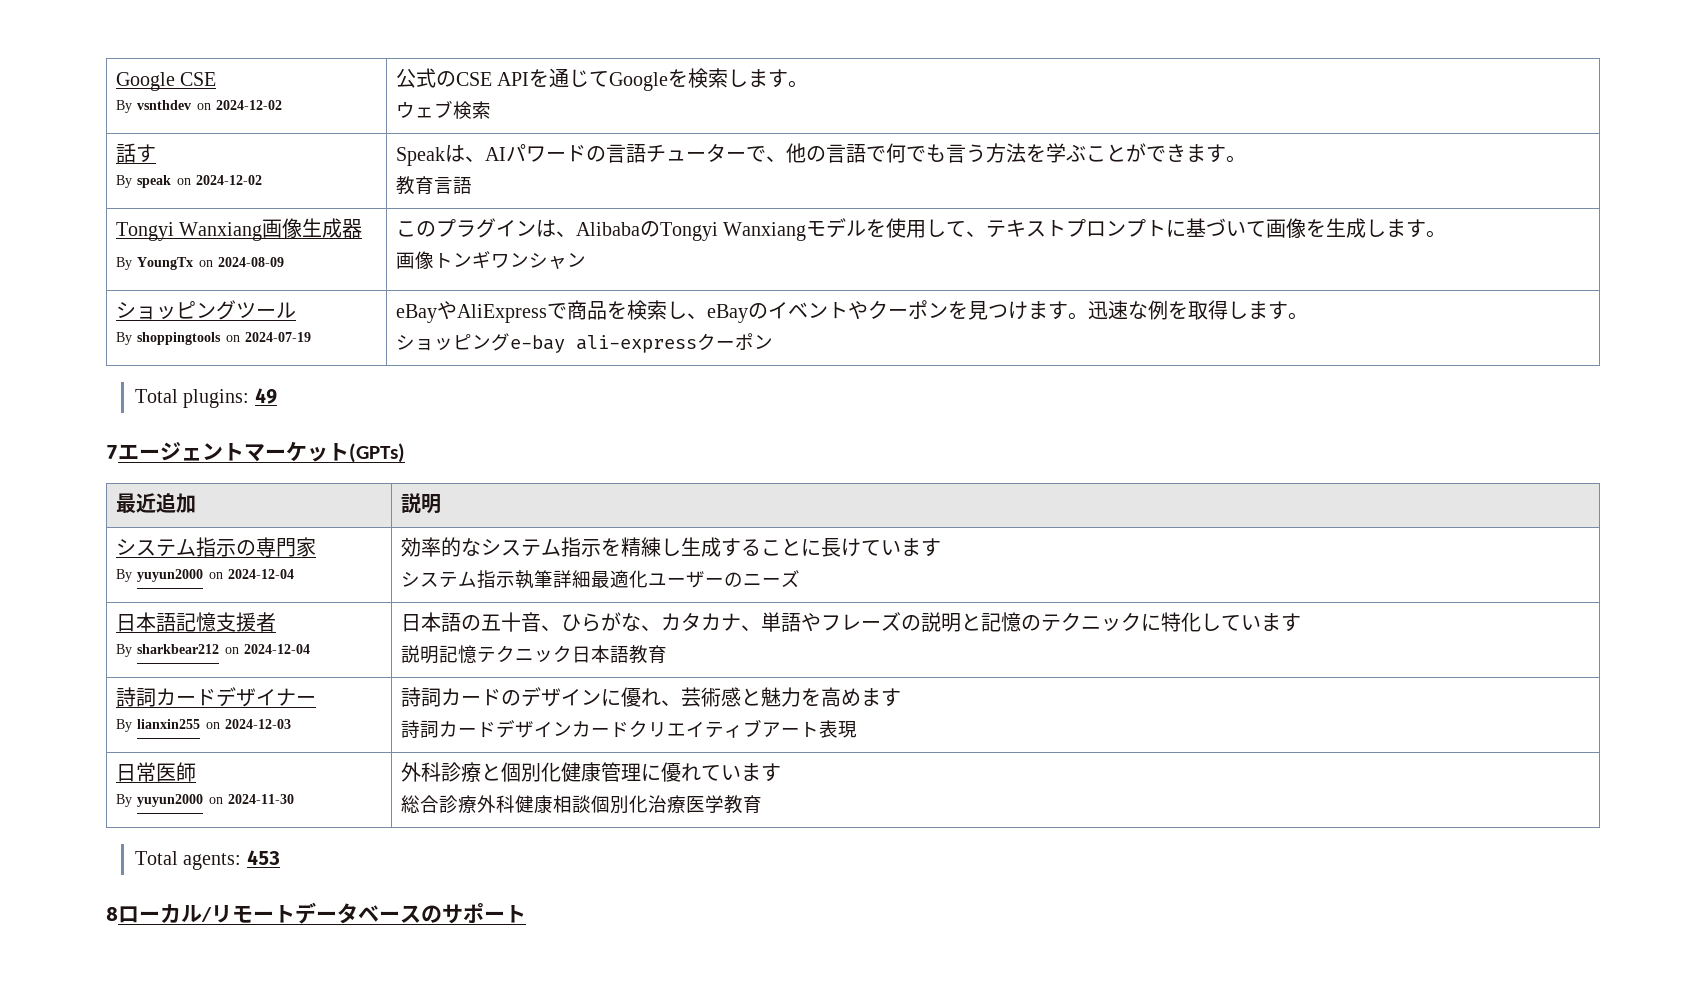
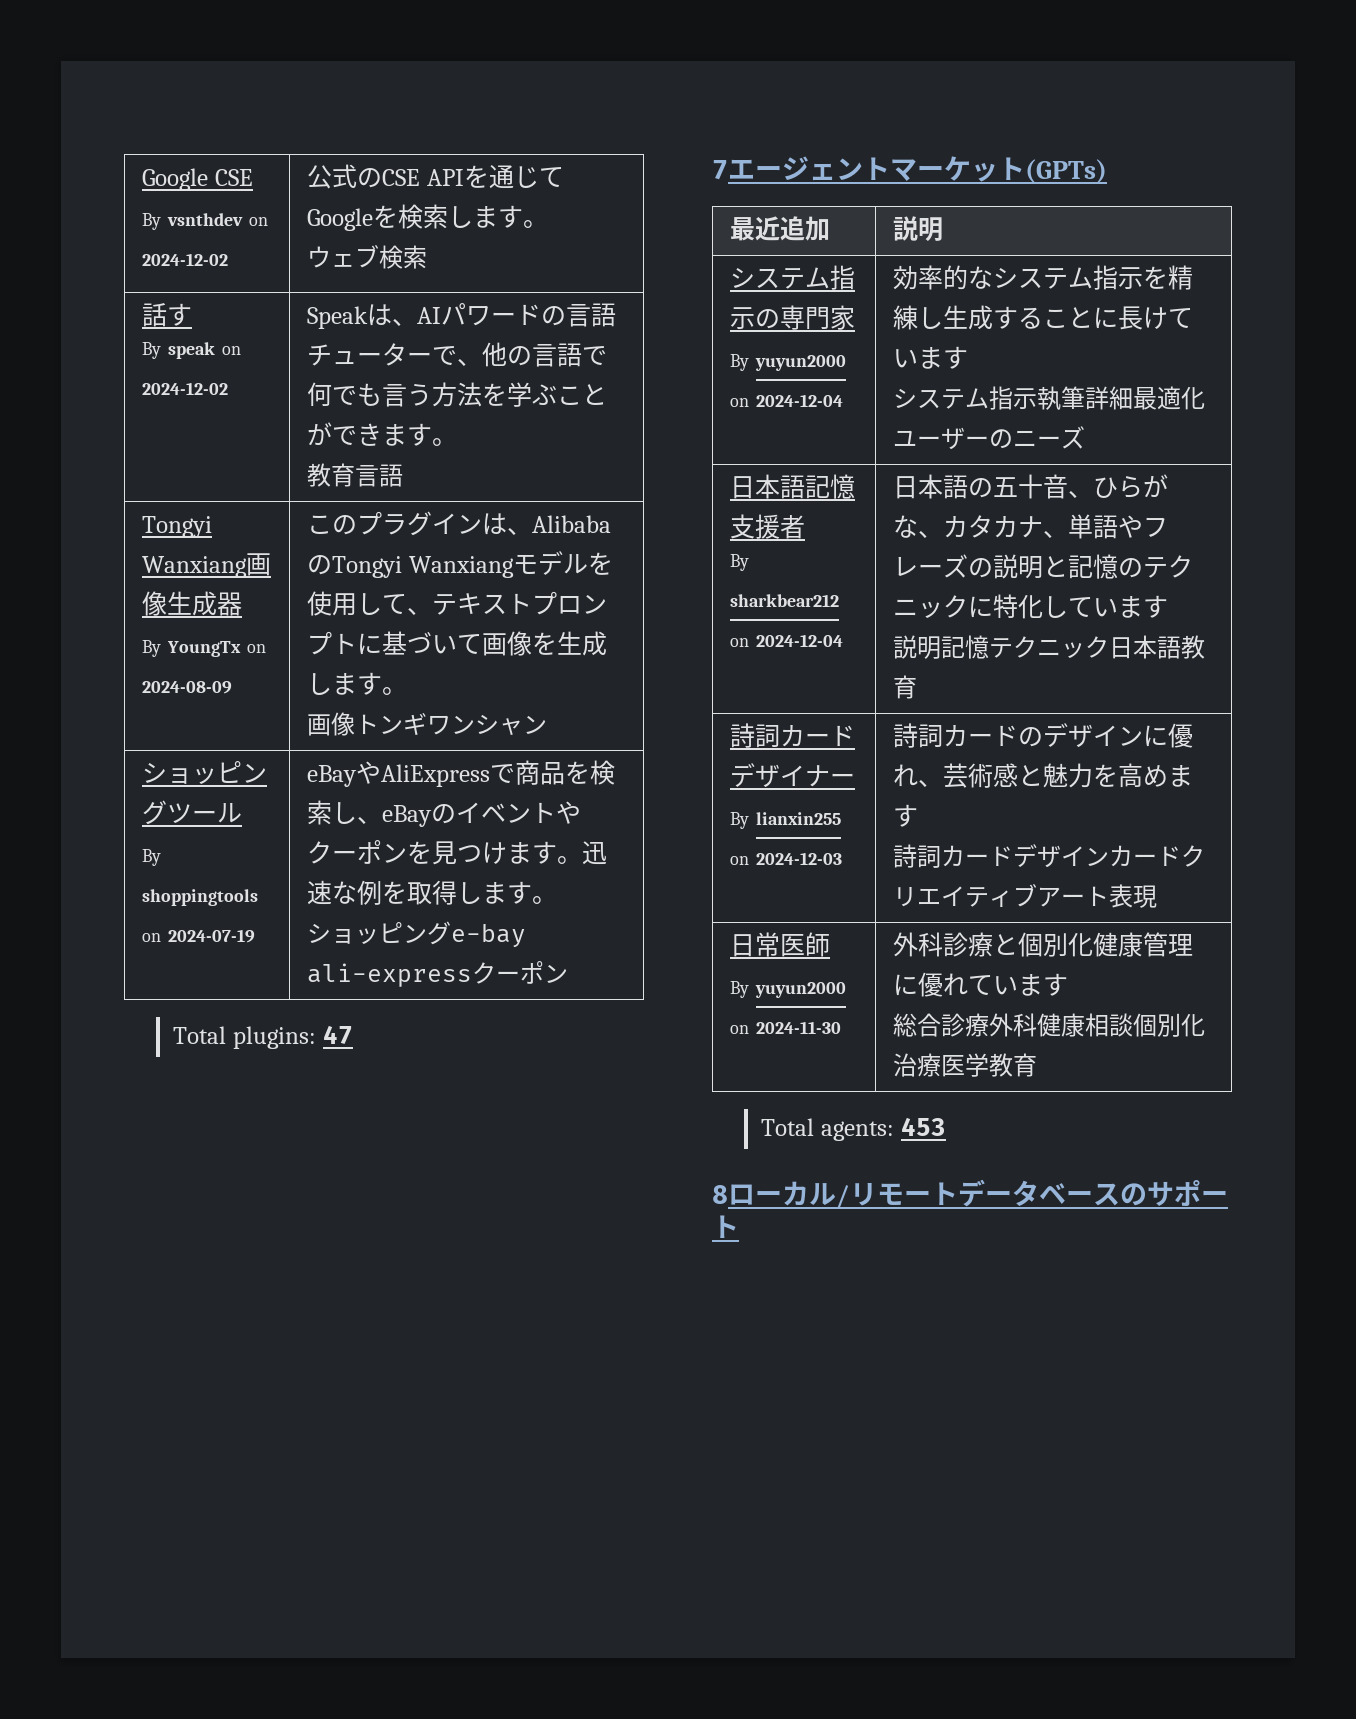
[254,388,277,404] 49 -> [322,1025,353,1044] 47

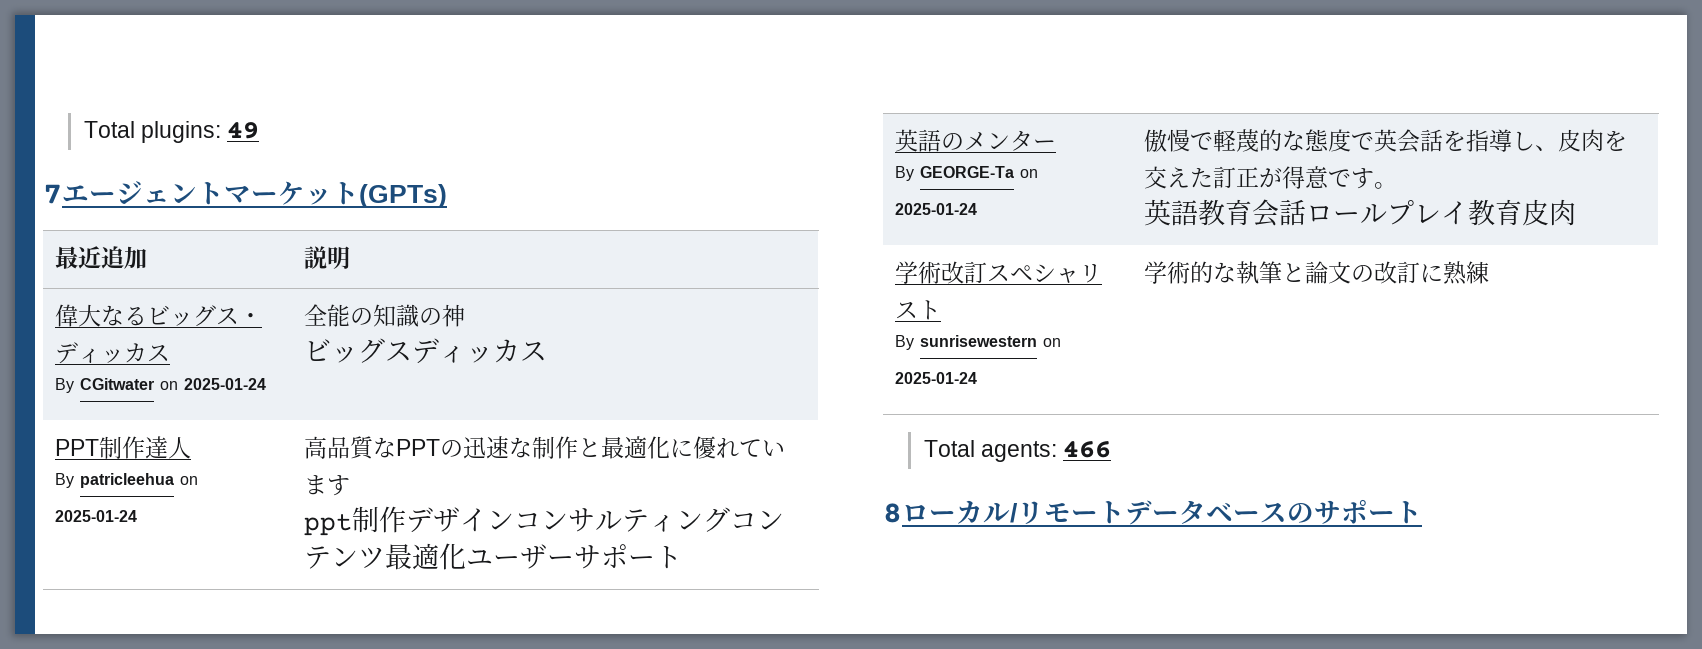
[142,168,254,191] [142,213,268,230] [142,253,229,266] [307,164,565,189] [307,204,549,231] [307,245,428,269] [142,303,193,327] [142,342,241,359] [142,382,229,395] [307,303,617,329] [307,342,608,367] [307,382,608,407] [307,422,458,446] [307,463,404,487] [142,516,213,538] [142,553,272,578] [142,591,243,616] [142,640,266,657] [142,681,233,694] [307,511,612,536] [307,551,614,578] [307,591,608,616] [307,631,608,656] [307,672,408,695] [307,712,548,736] [142,761,268,784] [142,800,243,825] [142,849,162,866] [142,889,259,906] [142,929,256,943] [307,760,616,787] [307,800,582,827] [307,840,608,865] [307,880,558,905] [307,921,527,948] [307,961,569,987] Google CSE // By vsnthdev on 2024-12-02 | 公式のCSE APIを通じてGoogleを検索します。 // ウェブ検索 // 話す // By speak on 2024-12-02 | Speakは、AIパワードの言語チューターで、他の言語で何でも言う方法を学ぶことができます。 // 教育言語 // Tongyi Wanxiang画像生成器 // By YoungTx on 2024-08-09 | このプラグインは、AlibabaのTongyi Wanxiangモデルを使用して、テキストプロンプトに基づいて画像を生成します。 // 画像トンギワンシャン // ショッピングツール // By shoppingtools on 2024-07-19 | eBayやAliExpressで商品を検索し、eBayのイベントやクーポンを見つけます。迅速な例を取得します。 // ショッピングe-bay ali-expressクーポン // -> (83, 129) none
[322,1025,353,1044] 47 -> [227,122,260,139] 49
[730,265,856,290] [730,305,856,330] [730,354,847,371] [730,394,844,407] [893,265,1194,290] [893,305,1194,330] [893,346,969,369] [893,386,1206,411] [893,426,1086,450] [730,474,856,499] [730,514,806,539] [730,554,750,571] [730,594,840,607] [730,634,844,647] [893,474,1169,499] [893,514,1169,539] [893,554,1194,579] [893,594,1169,619] [893,635,1206,659] [893,675,918,699] [730,723,856,748] [730,763,856,788] [730,812,842,829] [730,852,843,865] [893,723,1194,748] [893,763,1194,788] [893,804,919,827] [893,844,1206,868] [893,884,1158,908] [730,932,831,957] [730,981,847,998] [730,1021,842,1034] [893,932,1194,957] [893,972,1069,997] [893,1013,1206,1037] [893,1053,1038,1077] システム指示の専門家 // By yuyun2000 on 2024-12-04 | 効率的なシステム指示を精練し生成することに長けています // システム指示執筆詳細最適化ユーザーのニーズ // 日本語記憶支援者 // By sharkbear212 on 2024-12-04 | 日本語の五十音、ひらがな、カタカナ、単語やフレーズの説明と記憶のテクニックに特化しています // 説明記憶テクニック日本語教育 // 詩詞カードデザイナー // By lianxin255 on 2024-12-03 | 詩詞カードのデザインに優れ、芸術感と魅力を高めます // 詩詞カードデザインカードクリエイティブアート表現 // 日常医師 // By yuyun2000 on 2024-11-30 | 外科診療と個別化健康管理に優れています // 総合診療外科健康相談個別化治療医学教育 -> [54,304,262,327] [54,342,170,364] [54,378,267,393] [303,304,465,327] [303,338,547,364] [54,436,191,459] [54,473,199,488] [54,510,137,522] [303,436,785,460] [303,475,350,496] [303,506,784,536] [303,543,682,570] [894,129,1056,152] [894,166,1039,181] [894,203,977,215] [1143,129,1627,153] [1143,166,1397,189] [1143,199,1576,227] [894,261,1102,284] [894,300,941,320] [894,335,1062,350] [894,372,977,384] [1143,261,1489,285] 偉大なるビッグス・ディッカス // By CGitwater on 2025-01-24 | 全能の知識の神 // ビッグスディッカス // PPT制作達人 // By patricleehua on 2025-01-24 | 高品質なPPTの迅速な制作と最適化に優れています // ppt制作デザインコンサルティングコンテンツ最適化ユーザーサポート // 英語のメンター // By GEORGE-Ta on 2025-01-24 | 傲慢で軽蔑的な態度で英会話を指導し、皮肉を交えた訂正が得意です。 // 英語教育会話ロールプレイ教育皮肉 // 学術改訂スペシャリスト // By sunrisewestern on 2025-01-24 | 学術的な執筆と論文の改訂に熟練
[900,1117,946,1136] 453 -> [1063,441,1112,458] 466

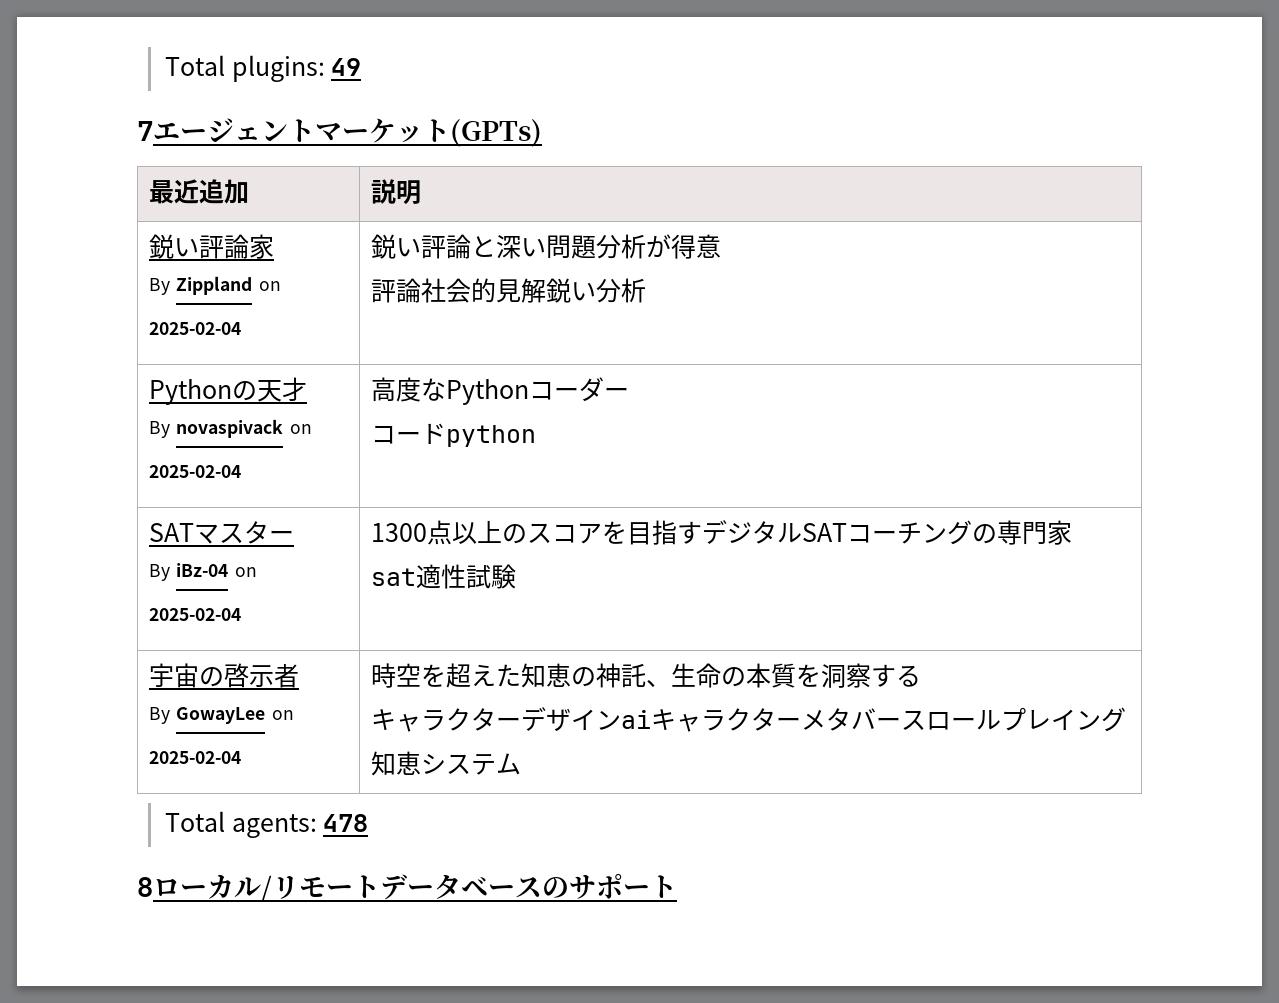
[54,304,262,327] [54,342,170,364] [54,378,267,393] [303,304,465,327] [303,338,547,364] [54,436,191,459] [54,473,199,488] [54,510,137,522] [303,436,785,460] [303,475,350,496] [303,506,784,536] [303,543,682,570] [894,129,1056,152] [894,166,1039,181] [894,203,977,215] [1143,129,1627,153] [1143,166,1397,189] [1143,199,1576,227] [894,261,1102,284] [894,300,941,320] [894,335,1062,350] [894,372,977,384] [1143,261,1489,285] 偉大なるビッグス・ディッカス // By CGitwater on 2025-01-24 | 全能の知識の神 // ビッグスディッカス // PPT制作達人 // By patricleehua on 2025-01-24 | 高品質なPPTの迅速な制作と最適化に優れています // ppt制作デザインコンサルティングコンテンツ最適化ユーザーサポート // 英語のメンター // By GEORGE-Ta on 2025-01-24 | 傲慢で軽蔑的な態度で英会話を指導し、皮肉を交えた訂正が得意です。 // 英語教育会話ロールプレイ教育皮肉 // 学術改訂スペシャリスト // By sunrisewestern on 2025-01-24 | 学術的な執筆と論文の改訂に熟練 -> [148,234,274,259] [148,276,282,295] [148,322,241,335] [370,234,721,259] [370,278,646,303] [148,377,307,405] [148,419,313,438] [148,465,241,478] [370,377,629,405] [370,423,536,447] [148,521,294,544] [148,563,258,581] [148,608,241,621] [370,520,1072,545] [370,564,516,589] [148,663,299,688] [148,707,295,724] [148,751,241,764] [370,663,921,688] [370,707,1126,732] [370,751,521,776] 鋭い評論家 // By Zippland on 2025-02-04 | 鋭い評論と深い問題分析が得意 // 評論社会的見解鋭い分析 // Pythonの天才 // By novaspivack on 2025-02-04 | 高度なPythonコーダー // コードpython // SATマスター // By iBz-04 on 2025-02-04 | 1300点以上のスコアを目指すデジタルSATコーチングの専門家 // sat適性試験 // 宇宙の啓示者 // By GowayLee on 2025-02-04 | 時空を超えた知恵の神託、生命の本質を洞察する // キャラクターデザインaiキャラクターメタバースロールプレイング知恵システム
[1063,441,1112,458] 466 -> [323,814,369,832] 478

